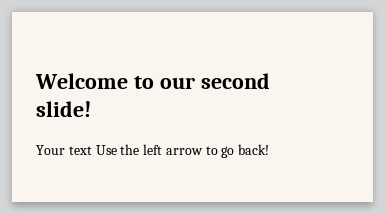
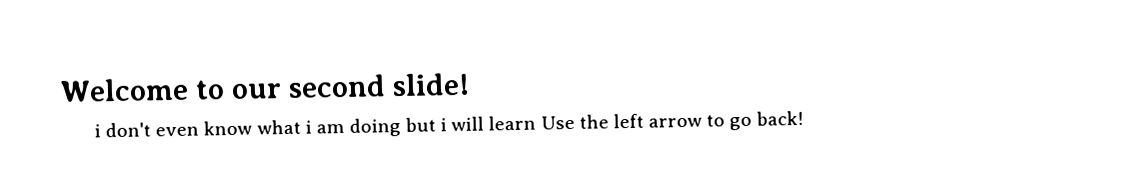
[36,145,92,155] Your text -> [93,115,537,138] i don't even know what i am doing but i will learn

